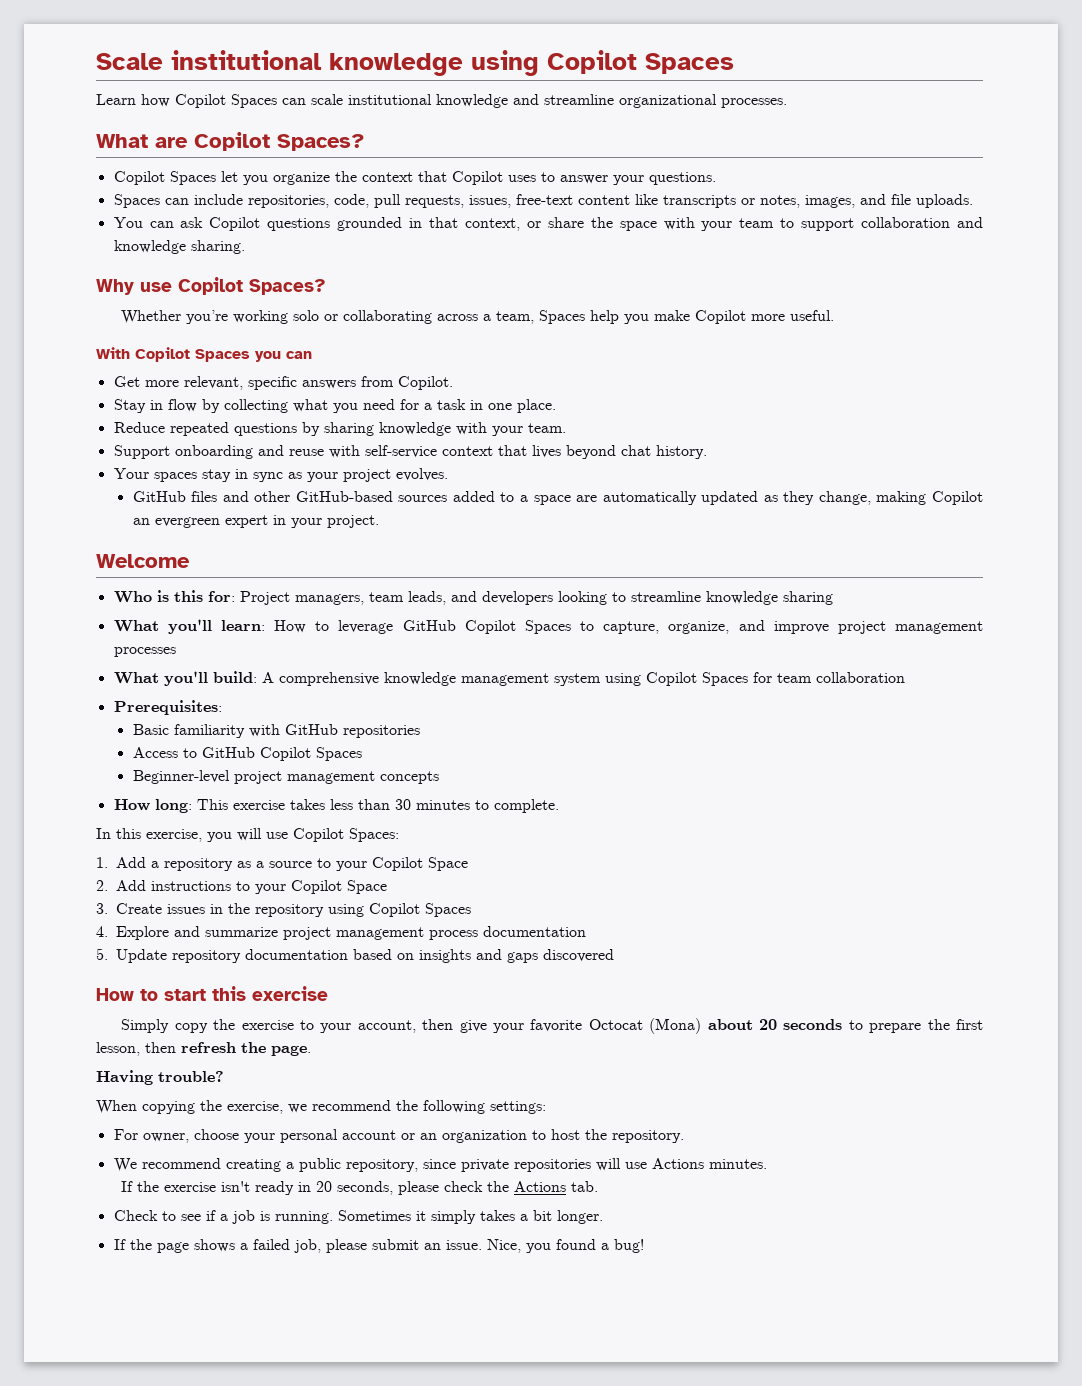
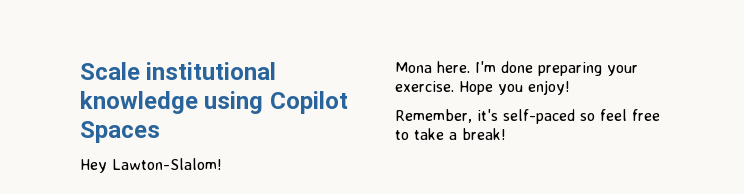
[96,94,787,108] [96,132,365,151] [113,171,716,185] [113,194,973,208] [113,217,983,231] [113,240,245,254] [96,277,326,295] [121,310,835,324] [96,347,312,362] [113,376,453,390] [113,399,556,413] [113,422,566,436] [113,445,707,459] [113,468,448,482] [132,491,983,505] [132,515,379,528] [96,554,190,568] [113,590,833,605] [113,619,983,634] [113,647,176,657] [113,671,905,686] [113,700,222,715] [132,724,420,738] [132,747,362,761] [132,770,439,784] [113,799,559,813] [96,828,399,842] [96,857,468,871] [96,880,387,894] [96,903,471,917] [96,926,586,940] [96,948,614,963] [96,986,328,1001] [121,1018,983,1034] [96,1042,311,1056] [96,1070,224,1085] [96,1100,546,1114] [113,1129,684,1143] [113,1158,767,1172] [121,1181,599,1195] [113,1210,603,1224] [113,1239,644,1253] Learn how Copilot Spaces can scale institutional knowledge and streamline organizational processes. // What are Copilot Spaces? // Copilot Spaces let you organize the context that Copilot uses to answer your questions. // Spaces can include repositories, code, pull requests, issues, free-text content like transcripts or notes, images, and file uploads. // You can ask Copilot questions grounded in that context, or share the space with your team to support collaboration and knowledge sharing. // Why use Copilot Spaces? // Whether you’re working solo or collaborating across a team, Spaces help you make Copilot more useful. // With Copilot Spaces you can // Get more relevant, specific answers from Copilot. // Stay in flow by collecting what you need for a task in one place. // Reduce repeated questions by sharing knowledge with your team. // Support onboarding and reuse with self-service context that lives beyond chat history. // Your spaces stay in sync as your project evolves. // GitHub files and other GitHub-based sources added to a space are automatically updated as they change, making Copilot an evergreen expert in your project. // Welcome // Who is this for: Project managers, team leads, and developers looking to streamline knowledge sharing // What you'll learn: How to leverage GitHub Copilot Spaces to capture, organize, and improve project management processes // What you'll build: A comprehensive knowledge management system using Copilot Spaces for team collaboration // Prerequisites: // Basic familiarity with GitHub repositories // Access to GitHub Copilot Spaces // Beginner-level project management concepts // How long: This exercise takes less than 30 minutes to complete. // In this exercise, you will use Copilot Spaces: // 1. Add a repository as a source to your Copilot Space // 2. Add instructions to your Copilot Space // 3. Create issues in the repository using Copilot Spaces // 4. Explore and summarize project management process documentation // 5. Update repository documentation based on insights and gaps discovered // How to start this exercise // Simply copy the exercise to your account, then give your favorite Octocat (Mona) about 20 seconds to prepare the first lesson, then refresh the page. // Having trouble? // When copying the exercise, we recommend the following settings: // For owner, choose your personal account or an organization to host the repository. // We recommend creating a public repository, since private repositories will use Actions minutes. // If the exercise isn't ready in 20 seconds, please check the Actions tab. // Check to see if a job is running. Sometimes it simply takes a bit longer. // If the page shows a failed job, please submit an issue. Nice, you found a bug! -> [80,158,222,173] [395,61,638,76] [395,80,570,95] [395,109,660,124] [395,128,506,140] Hey Lawton-Slalom! // Mona here. I'm done preparing your exercise. Hope you enjoy! // Remember, it's self-paced so feel free to take a break!

